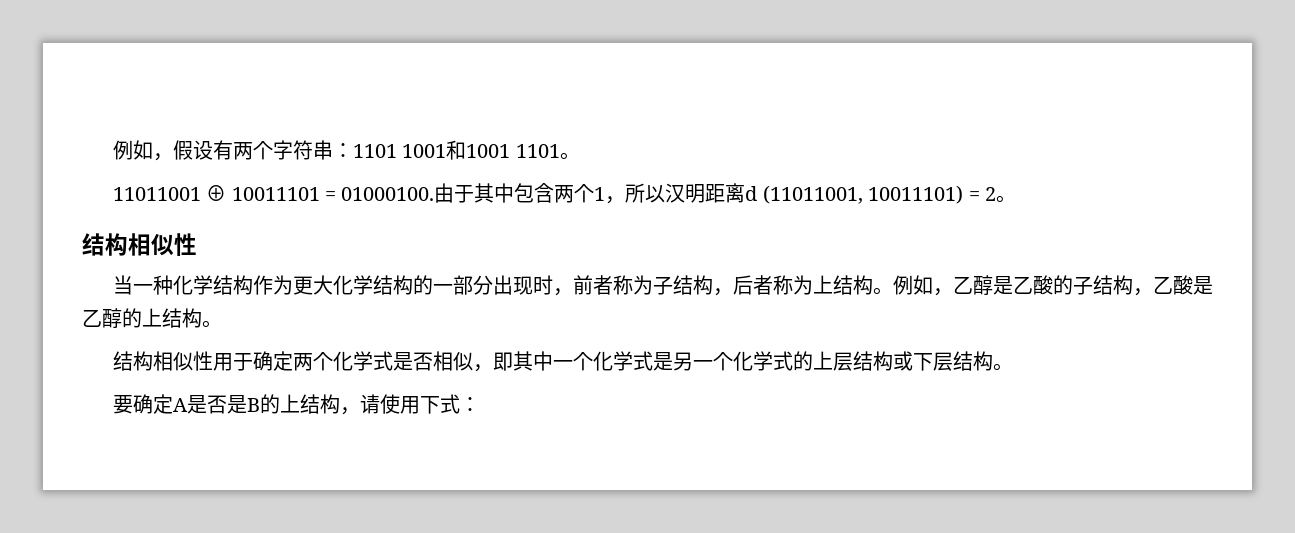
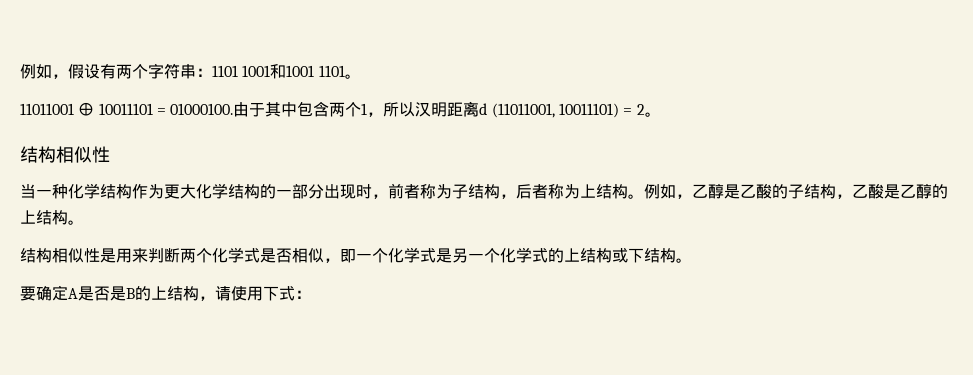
[212,351,293,371] 用于确定 -> [100,248,180,263] 是用来判断
[512,351,553,371] 其中 -> (356, 256) none
[832,352,853,371] 层 -> (580, 255) none
[932,352,953,371] 层 -> (644, 255) none

